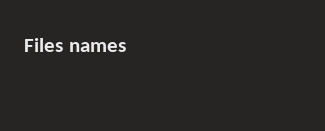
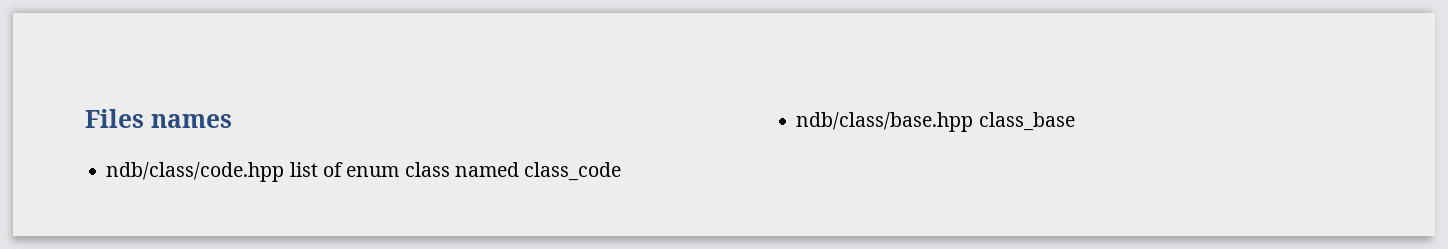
(126, 47) none -> [106,162,622,182] [796,112,1075,132] // ndb/class/code.hpp list of enum class named class_code // ndb/class/base.hpp class_base

